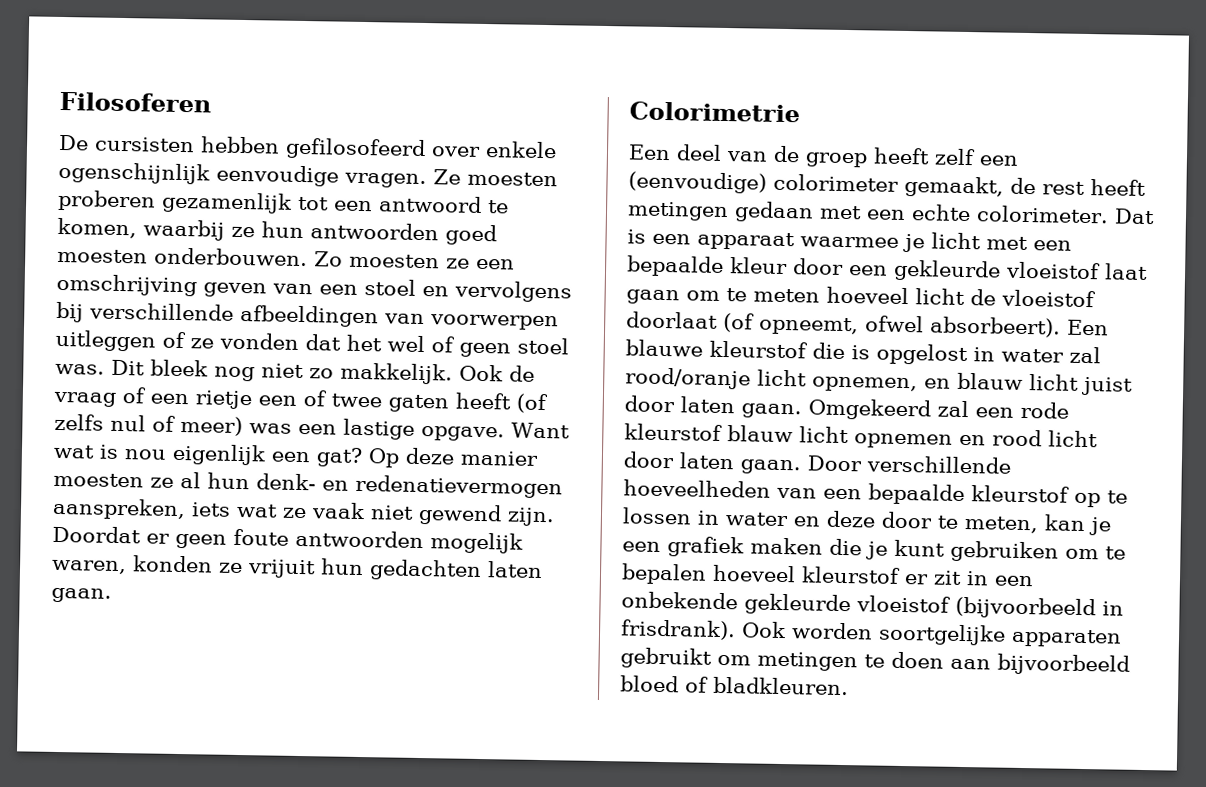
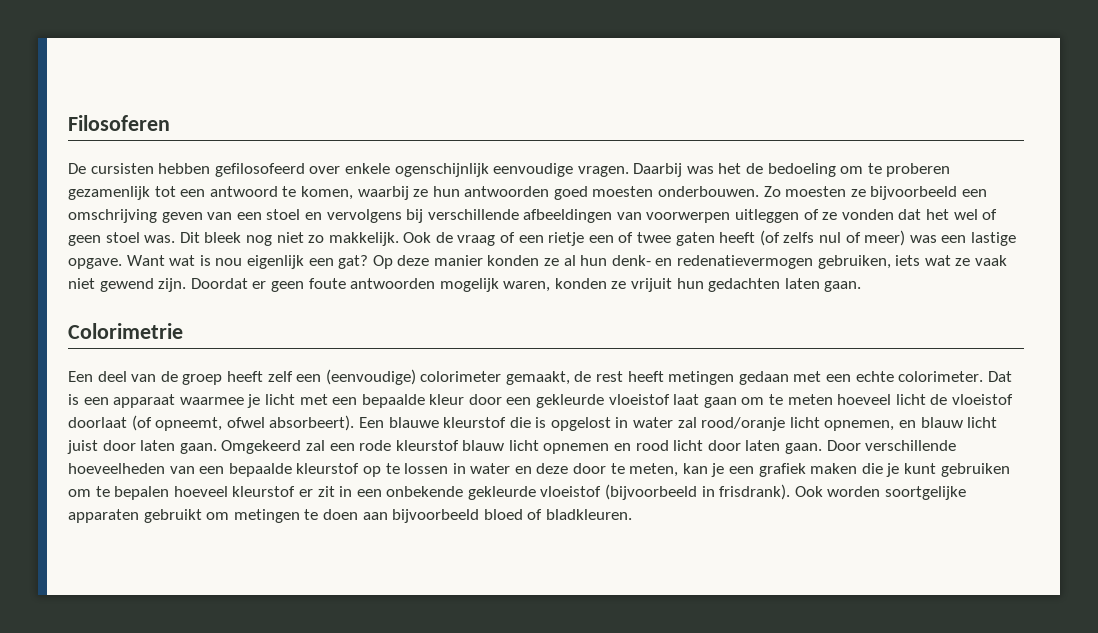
[433,169,558,187] Ze moesten -> [633,163,882,177] Daarbij was het de bedoeling om te
(470, 263) none -> [870,186,958,200] bijvoorbeeld
[53,472,144,488] moesten -> [487,255,540,266] konden
[52,497,186,521] aanspreken, -> [817,255,891,269] gebruiken,

